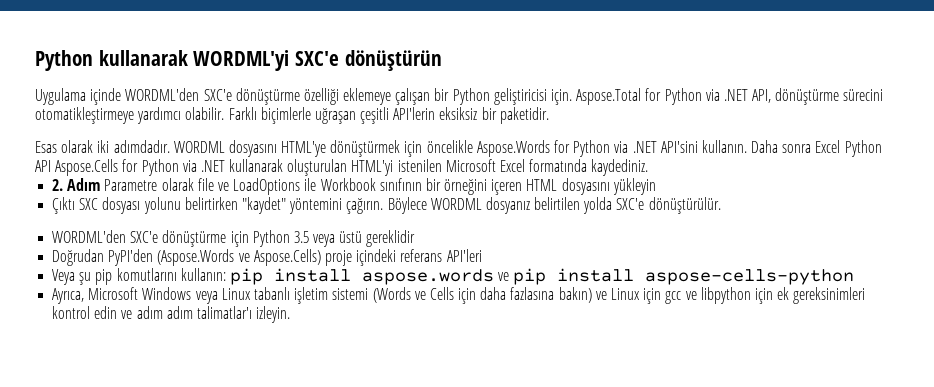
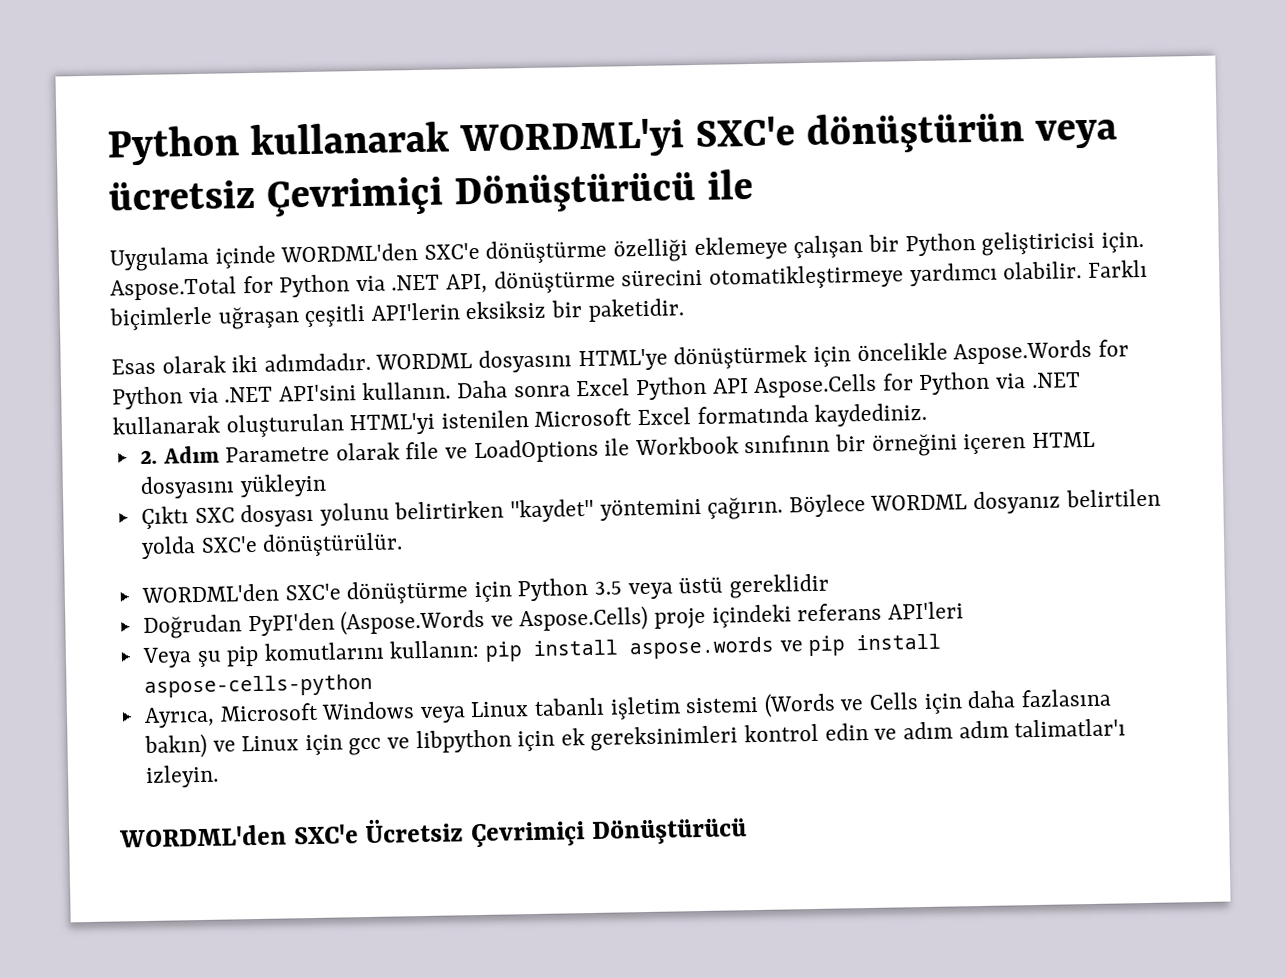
(442, 60) none -> [1035,119,1118,149] [108,168,754,217] veya ücretsiz Çevrimiçi Dönüştürücü ile
(291, 314) none -> [118,818,747,848] // WORDML'den SXC'e Ücretsiz Çevrimiçi Dönüştürücü

